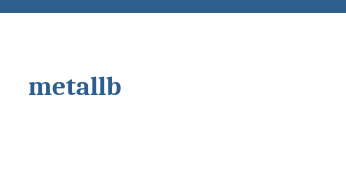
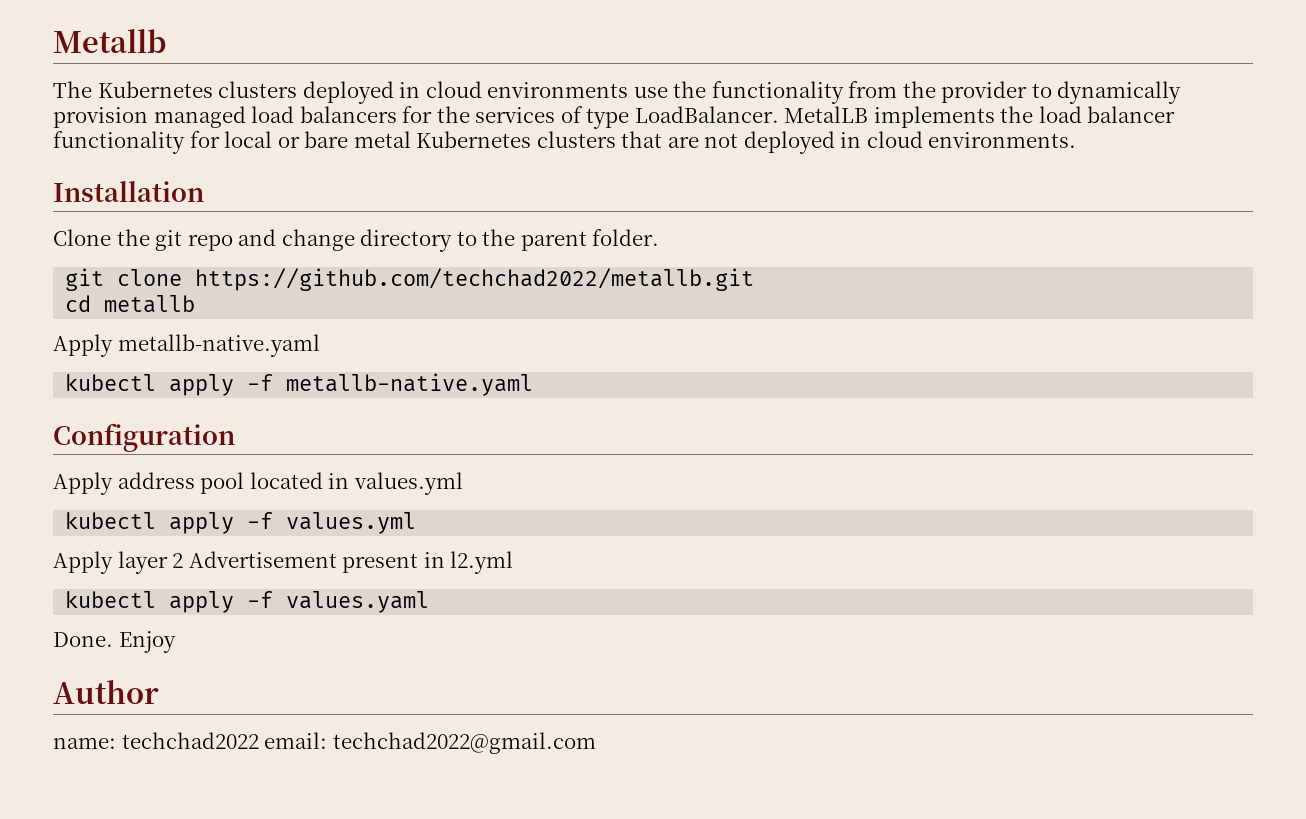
[28,76,121,95] metallb -> [53,29,166,53] [53,81,1182,104] [53,106,1176,129] [53,131,1077,154] [53,181,204,202] [53,229,660,252] [65,268,755,291] [65,295,196,313] [53,334,320,357] [65,373,534,396] [53,423,235,452] [53,472,463,495] [65,512,417,534] [53,551,514,574] [65,591,430,613] [53,631,176,653] [53,680,159,704] [53,732,596,754] Metallb // The Kubernetes clusters deployed in cloud environments use the functionality from the provider to dynamically provision managed load balancers for the services of type LoadBalancer. MetalLB implements the load balancer functionality for local or bare metal Kubernetes clusters that are not deployed in cloud environments. // Installation // Clone the git repo and change directory to the parent folder. // git clone https://github.com/techchad2022/metallb.git // cd metallb // Apply metallb-native.yaml // kubectl apply -f metallb-native.yaml // Configuration // Apply address pool located in values.yml // kubectl apply -f values.yml // Apply layer 2 Advertisement present in l2.yml // kubectl apply -f values.yaml // Done. Enjoy // Author // name: techchad2022 email: techchad2022@gmail.com

